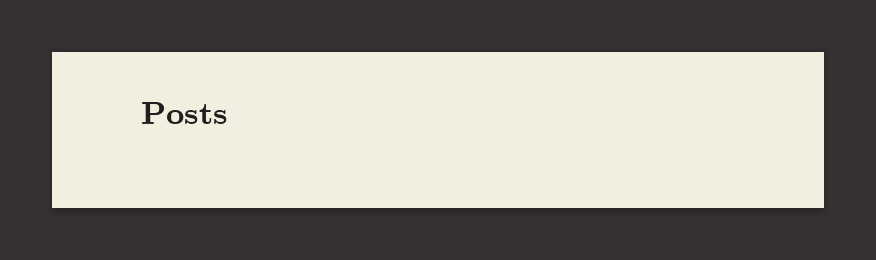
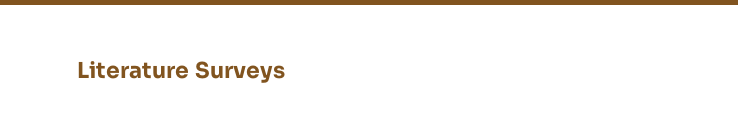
[141,102,228,124] Posts -> [77,61,285,83] Literature Surveys

